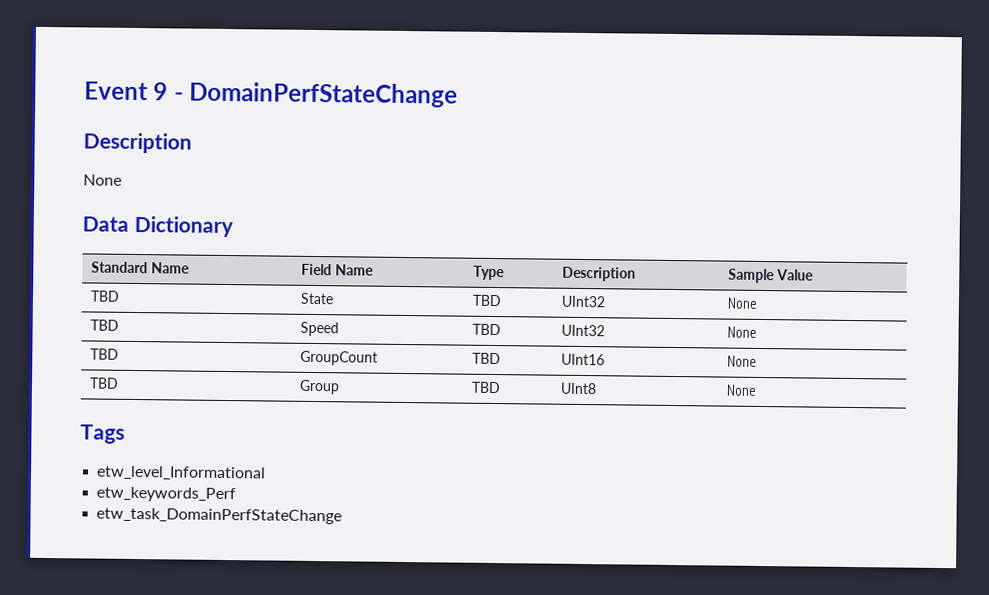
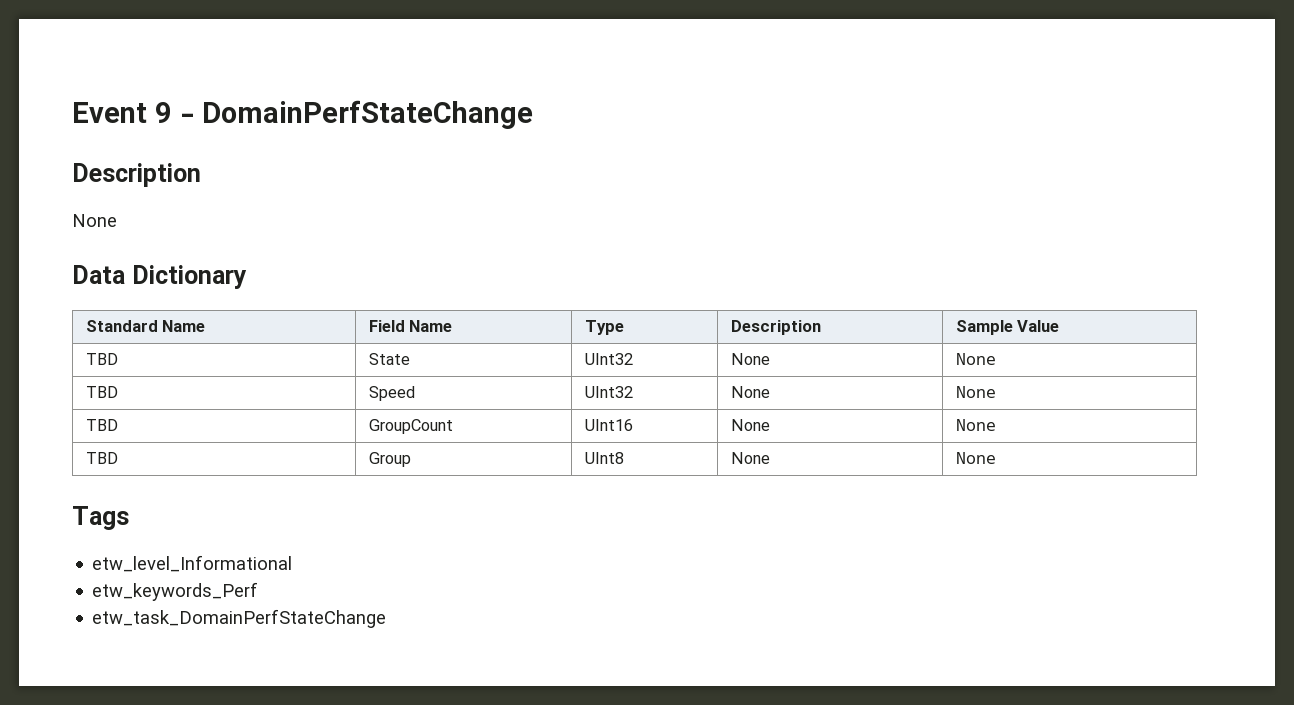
[472,294,503,307] [561,295,607,308] TBD | UInt32 -> [584,353,633,365] [730,353,770,365] UInt32 | None
[472,323,502,336] [561,324,606,337] TBD | UInt32 -> [584,386,633,398] [730,386,770,398] UInt32 | None
[472,352,502,365] [561,353,606,366] TBD | UInt16 -> [584,419,633,431] [730,419,770,431] UInt16 | None
[471,381,502,394] [560,382,598,395] TBD | UInt8 -> [584,452,624,464] [730,452,770,464] UInt8 | None

